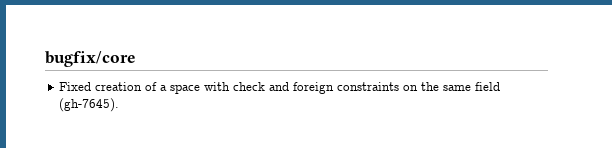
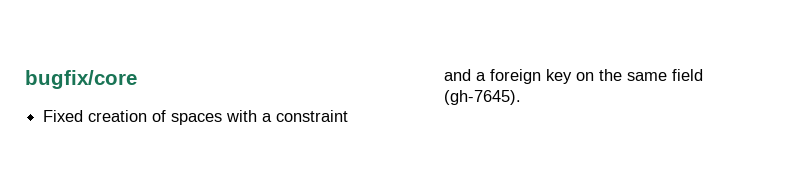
[160,82,400,94] a space with check and foreign constraints -> [171,110,349,125] [444,69,573,84] spaces with a constraint and a foreign key

